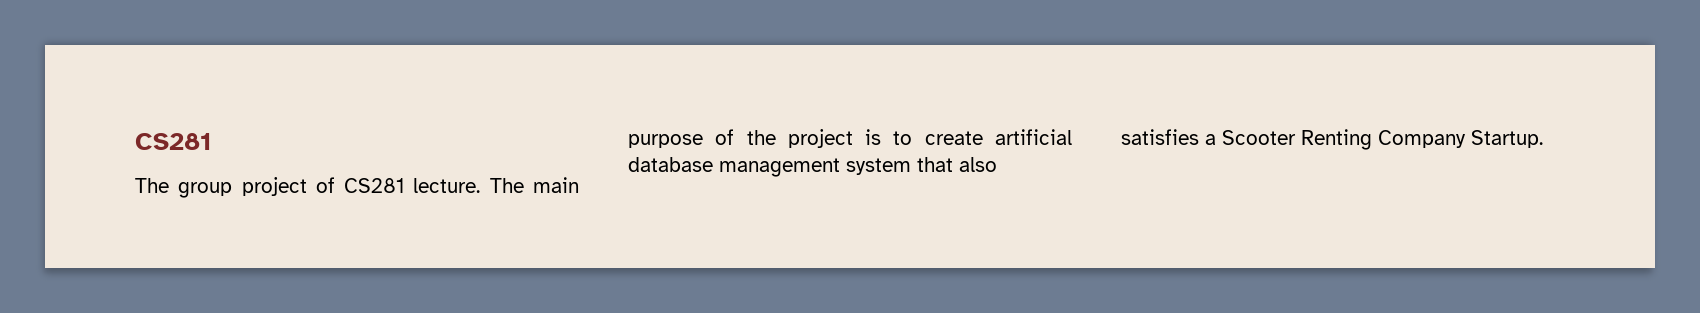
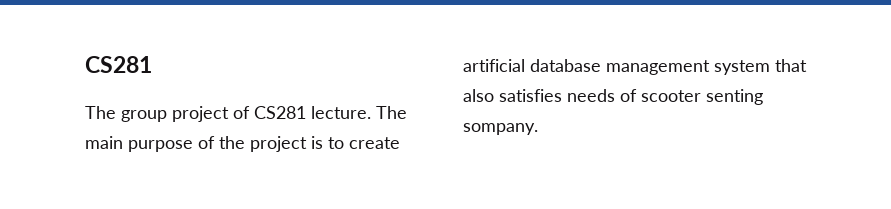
[1205,129,1543,150] a Scooter Renting Company Startup. -> [567,89,763,105] [463,123,538,135] needs of scooter senting sompany.

